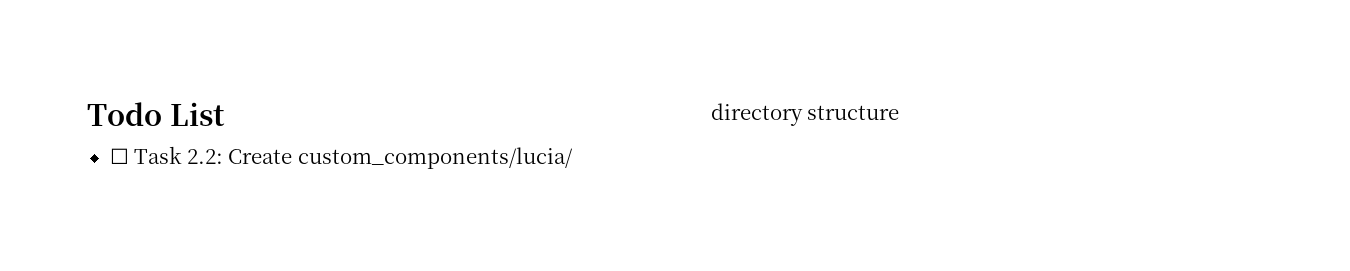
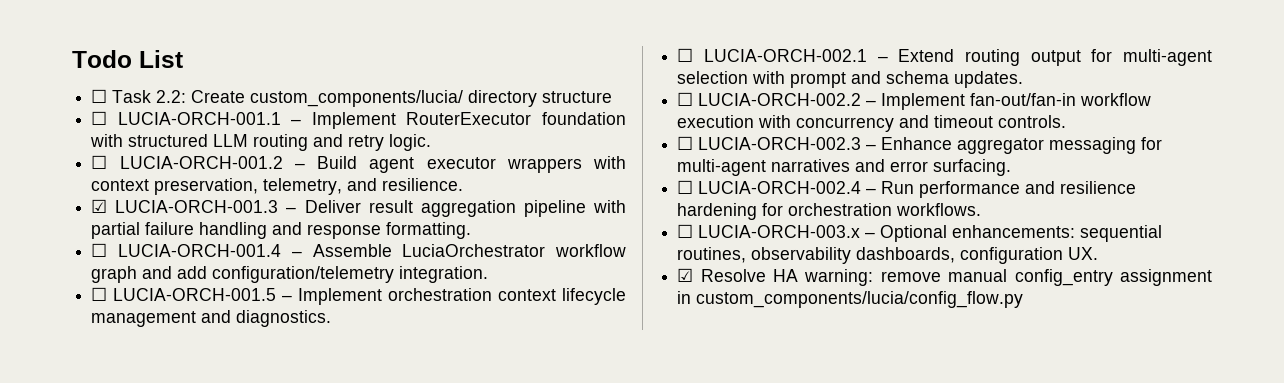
(900, 112) none -> [91,111,626,129] [90,134,432,151] [91,155,626,173] [91,178,464,195] [91,199,626,217] [91,222,472,239] [91,243,626,257] [91,266,489,283] [91,287,626,305] [91,310,332,327] [677,48,1212,66] [677,71,1024,88] [677,92,1152,110] [677,115,1067,132] [677,136,1163,154] [677,159,1012,176] [677,180,1137,198] [677,203,982,220] [677,224,1163,242] [677,247,1099,264] [677,268,1212,286] [677,291,1024,308] // ☐ LUCIA-ORCH-001.1 – Implement RouterExecutor foundation with structured LLM routing and retry logic. // ☐ LUCIA-ORCH-001.2 – Build agent executor wrappers with context preservation, telemetry, and resilience. // ☑ LUCIA-ORCH-001.3 – Deliver result aggregation pipeline with partial failure handling and response formatting. // ☐ LUCIA-ORCH-001.4 – Assemble LuciaOrchestrator workflow graph and add configuration/telemetry integration. // ☐ LUCIA-ORCH-001.5 – Implement orchestration context lifecycle management and diagnostics. // ☐ LUCIA-ORCH-002.1 – Extend routing output for multi-agent selection with prompt and schema updates. // ☐ LUCIA-ORCH-002.2 – Implement fan-out/fan-in workflow execution with concurrency and timeout controls. // ☐ LUCIA-ORCH-002.3 – Enhance aggregator messaging for multi-agent narratives and error surfacing. // ☐ LUCIA-ORCH-002.4 – Run performance and resilience hardening for orchestration workflows. // ☐ LUCIA-ORCH-003.x – Optional enhancements: sequential routines, observability dashboards, configuration UX. // ☑ Resolve HA warning: remove manual config_entry assignment in custom_components/lucia/config_flow.py

